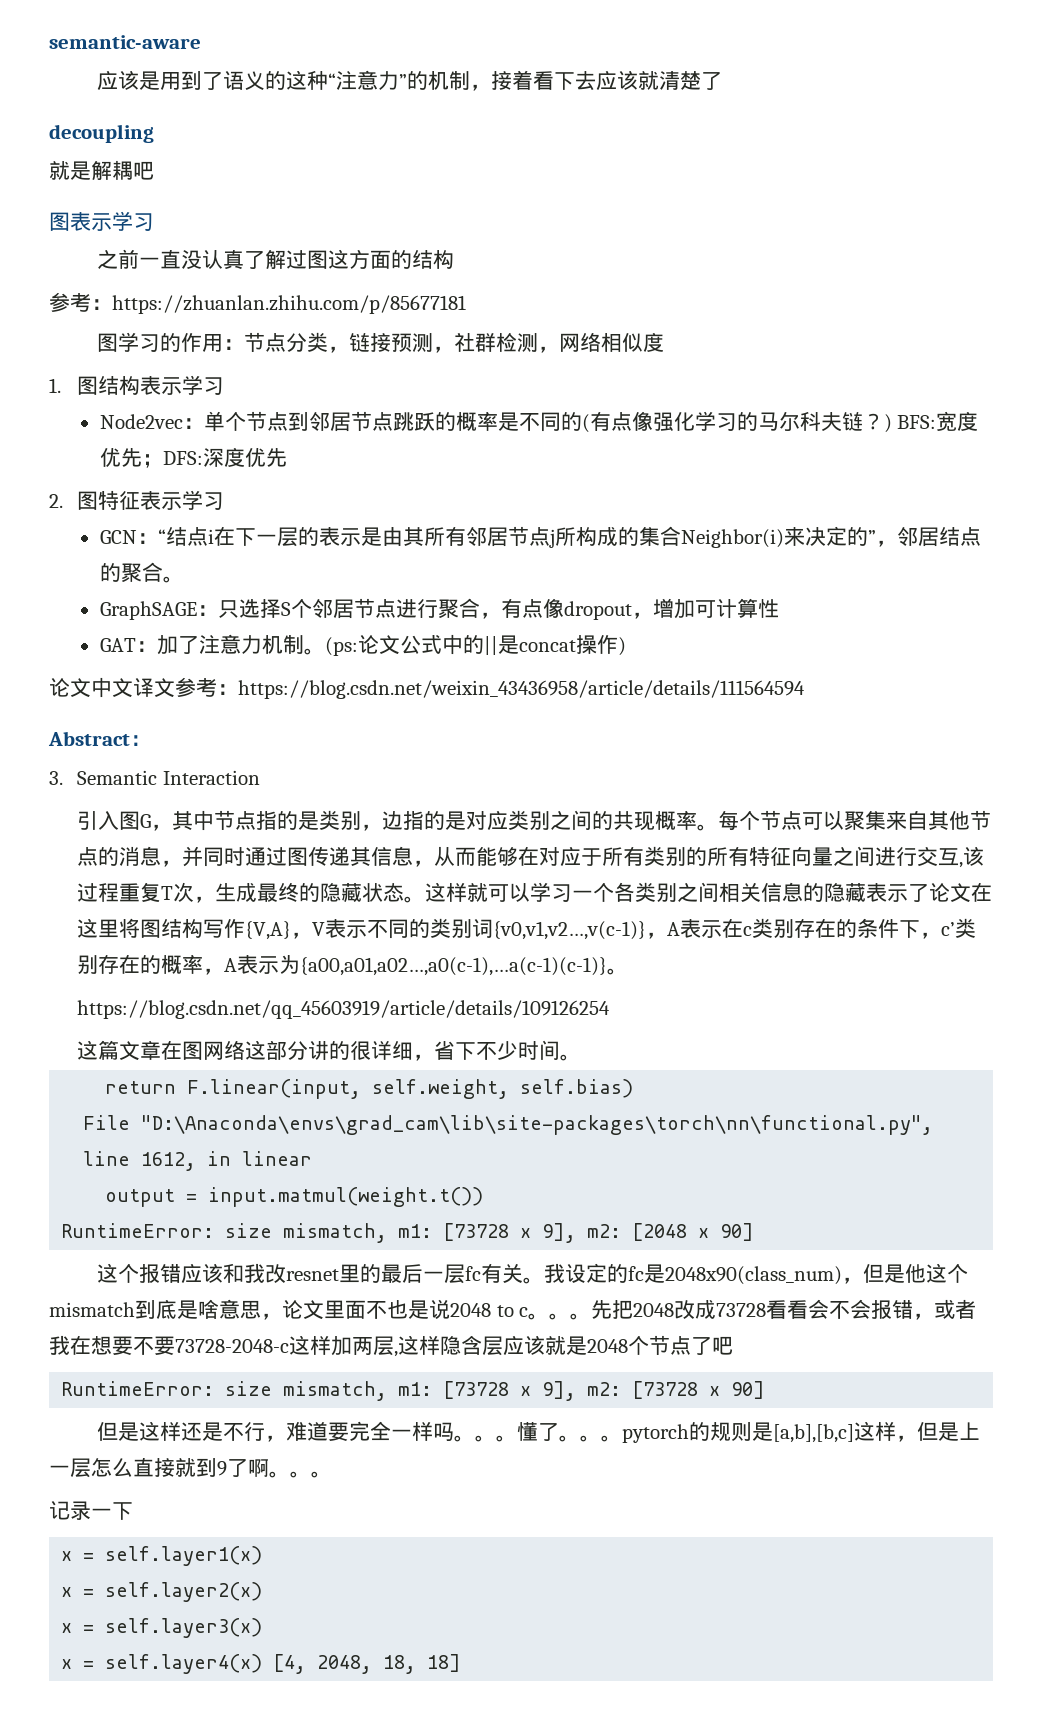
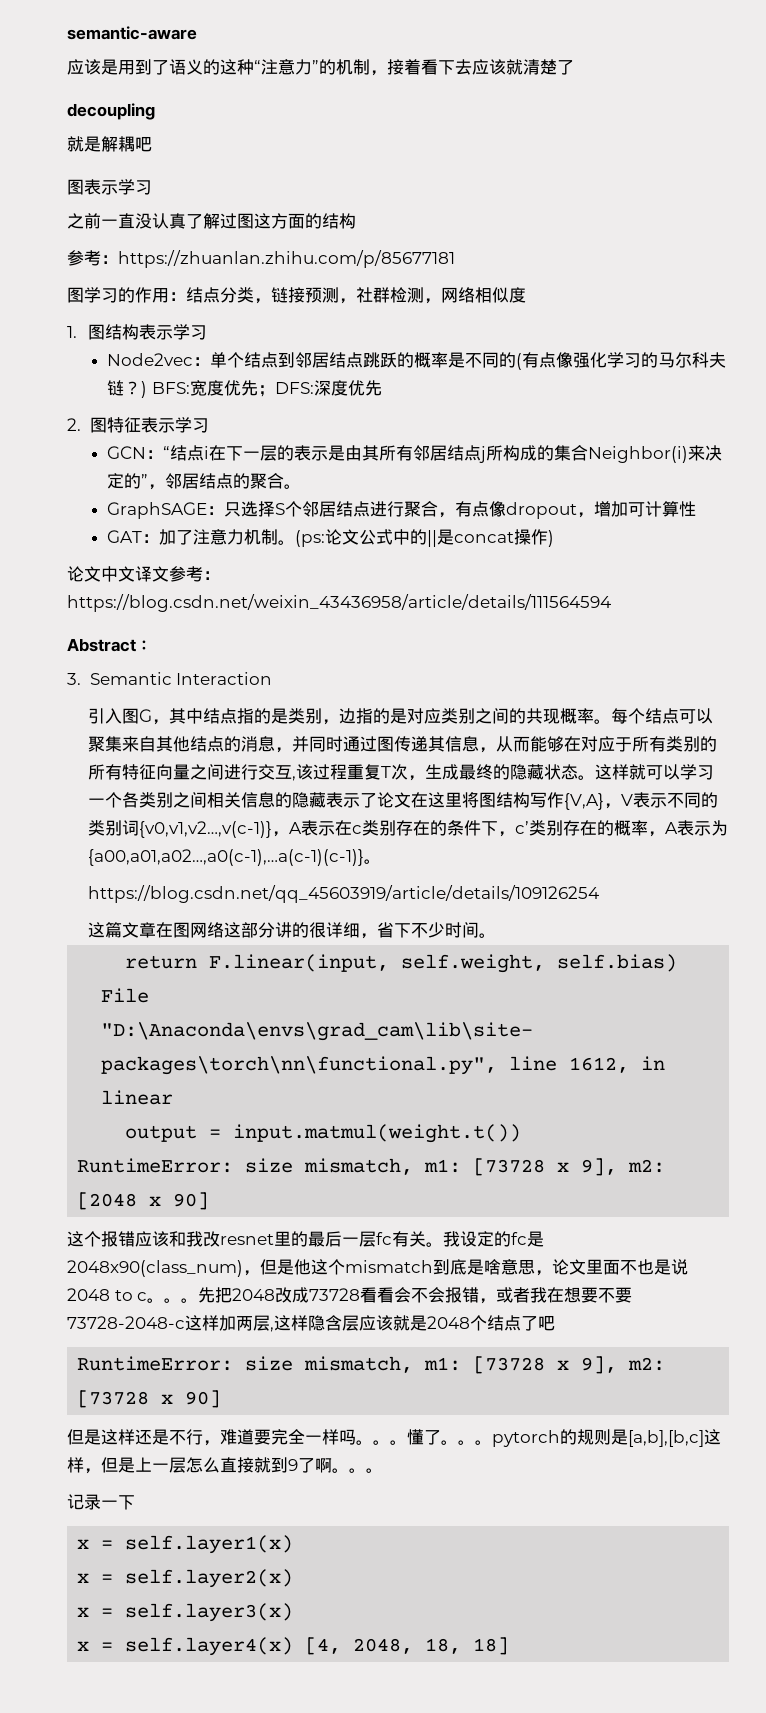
[244,332,266,352] 节 -> [186,287,203,303] 结
[245,411,267,431] 节 -> [244,352,262,368] 结
[350,411,372,431] 节 -> [329,352,347,368] 结
[507,526,529,546] 节 -> [447,445,465,461] 结
[353,598,375,618] 节 -> [336,501,354,517] 结
[214,810,236,830] 节 -> [203,708,221,724] 结
[760,810,782,830] 节 -> [645,708,663,724] 结
[970,810,992,830] 节 -> [190,736,208,752] 结
[649,1335,670,1355] 节 -> [487,1315,504,1331] 结

